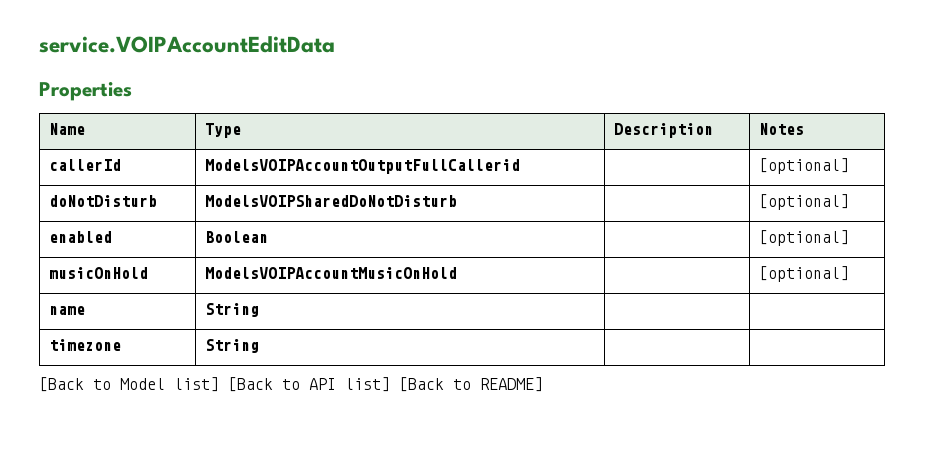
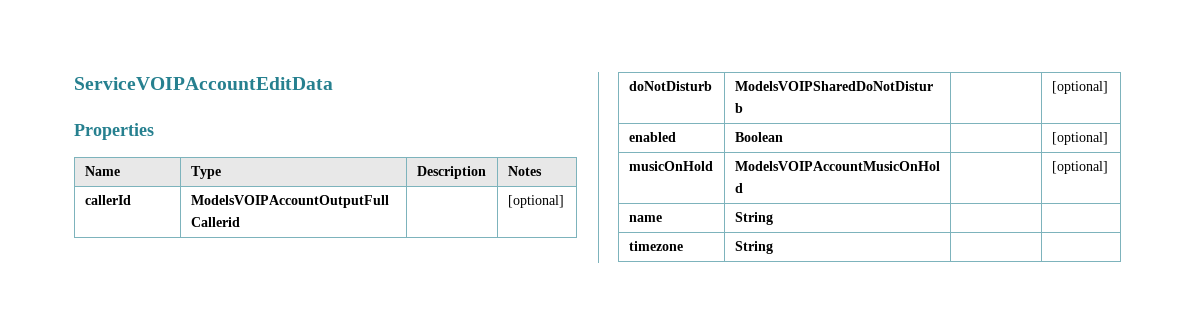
[39,36,335,53] service.VOIPAccountEditData -> [74,77,333,90] ServiceVOIPAccountEditData
[39,377,543,392] // [Back to Model list] [Back to API list] [Back to README] -> (773, 247) none

